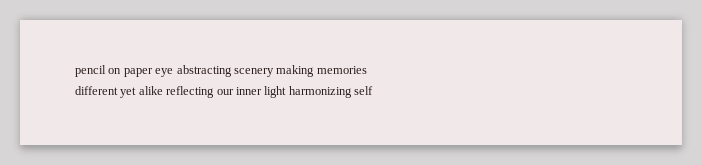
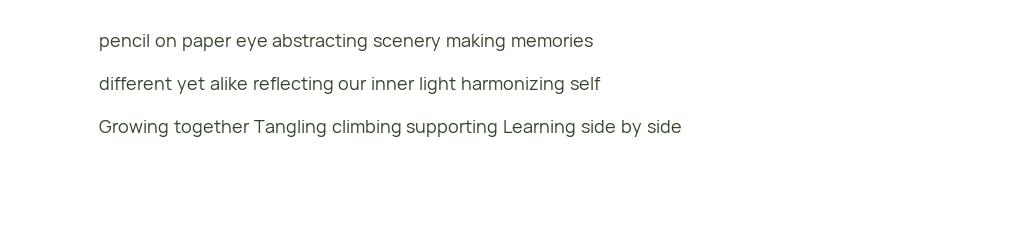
(373, 90) none -> [99,120,682,137] // Growing together Tangling climbing supporting Learning side by side

